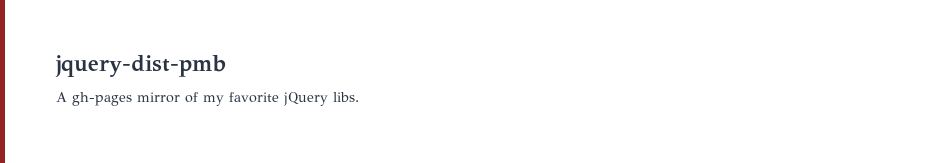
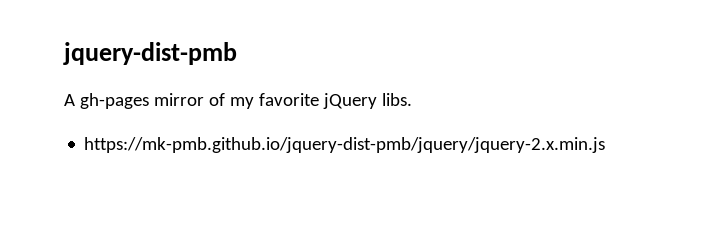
(359, 97) none -> [84,137,606,153] // https://mk-pmb.github.io/jquery-dist-pmb/jquery/jquery-2.x.min.js

